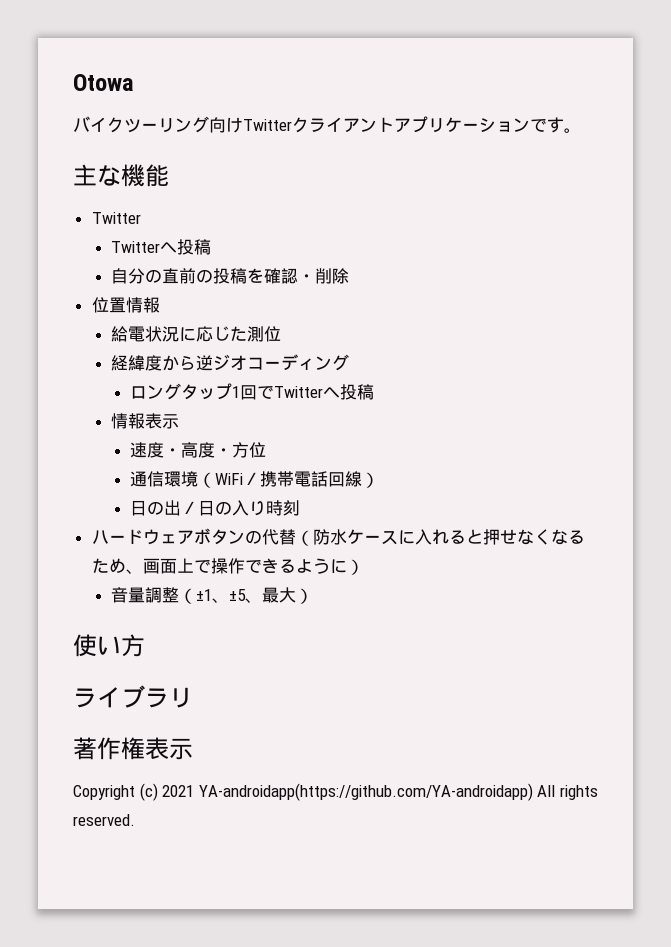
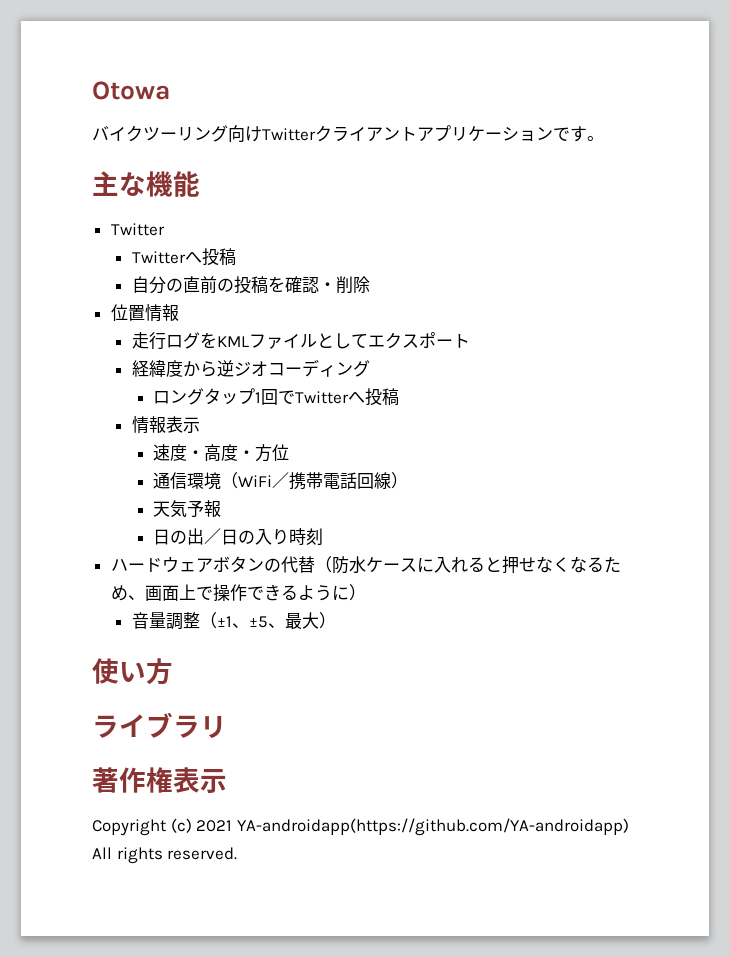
[111,326,282,342] 給電状況に応じた測位 -> [131,332,470,350] 走行ログをKMLファイルとしてエクスポート
(380, 480) none -> [152,500,221,518] // 天気予報

